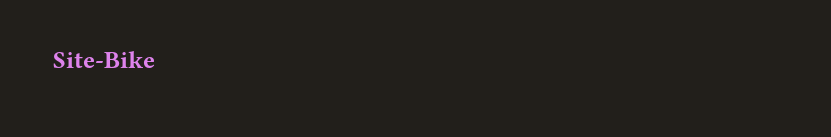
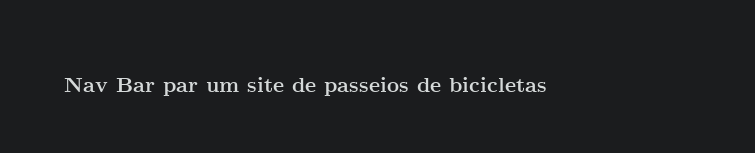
[53,51,155,68] Site-Bike -> [64,77,547,96] Nav Bar par um site de passeios de bicicletas

